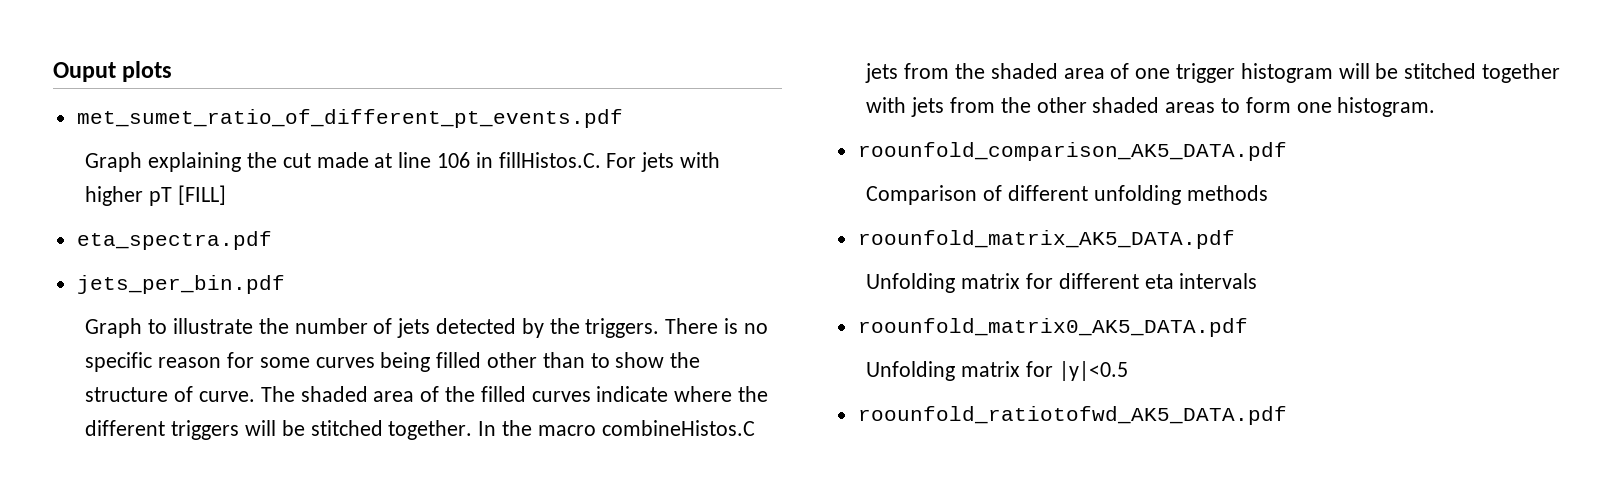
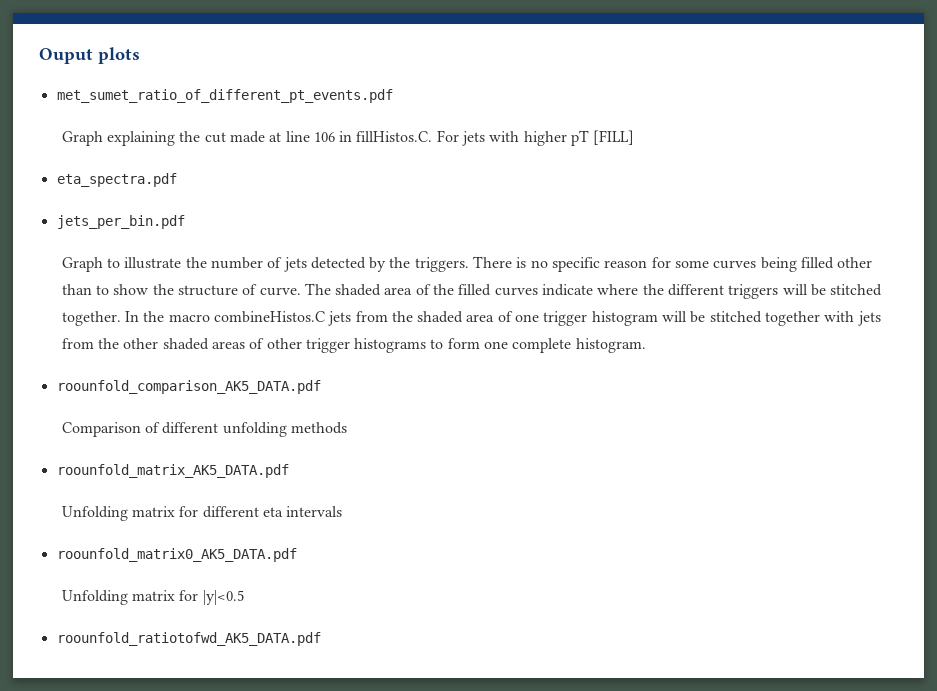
(1216, 107) none -> [249,338,427,353] of other trigger histograms
(1332, 107) none -> [512,338,572,353] complete

